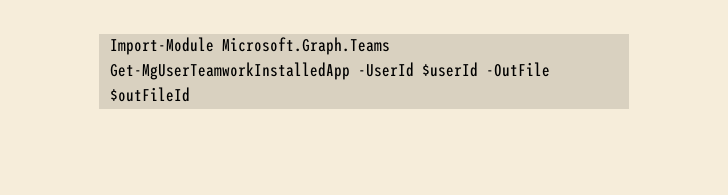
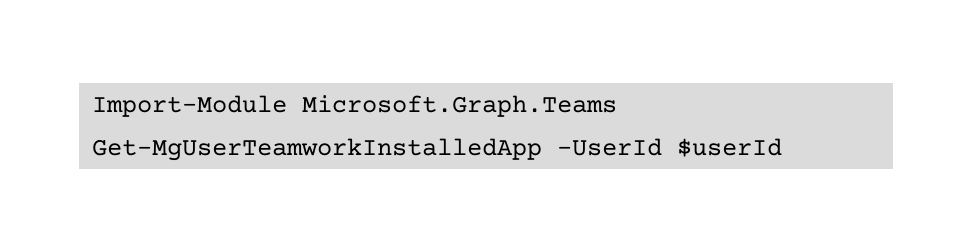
[486,62,551,77] [110,87,191,102] -OutFile $outFileId -> (782, 147) none

